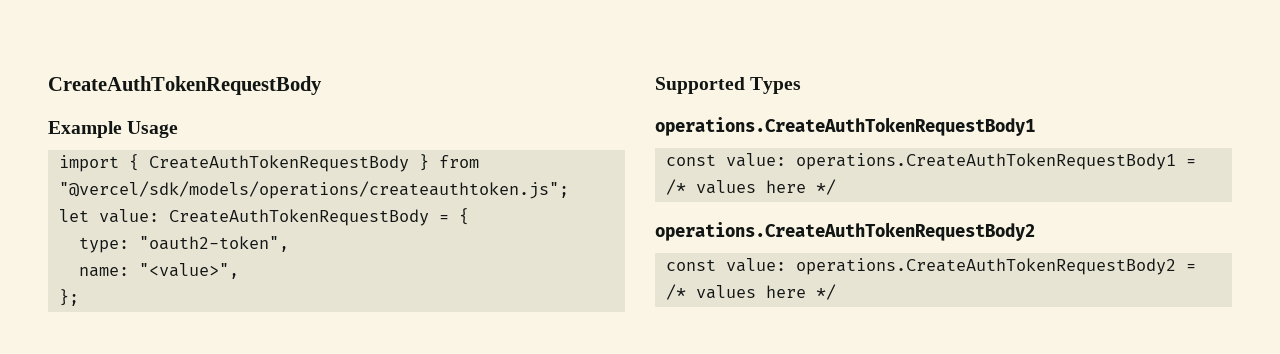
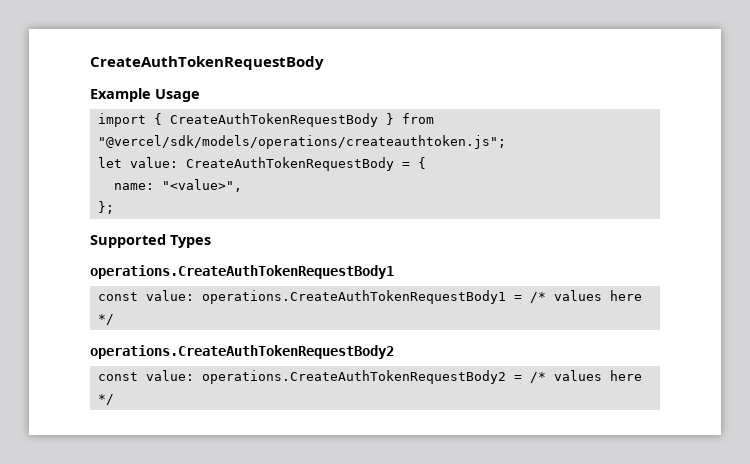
[78,236,289,253] // type: "oauth2-token", -> (426, 163) none

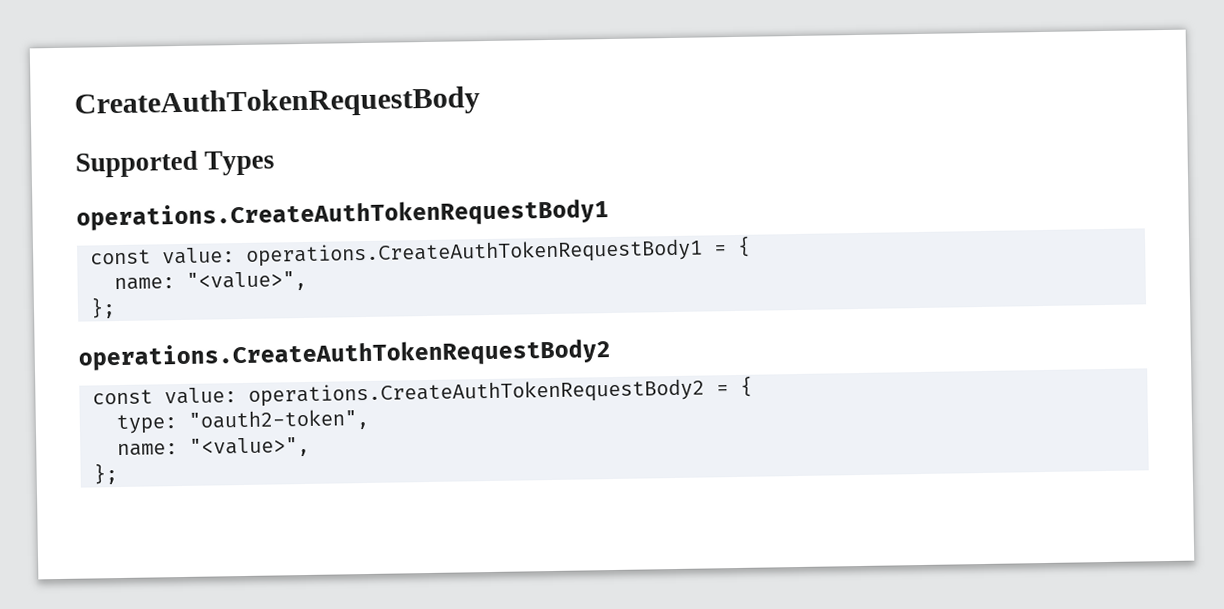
[90,56,324,70] [90,88,200,102] [97,113,434,127] [97,135,506,149] [97,157,426,171] [113,179,242,192] [97,201,114,214] CreateAuthTokenRequestBody // Example Usage // import { CreateAuthTokenRequestBody } from "@vercel/sdk/models/operations/createauthtoken.js"; // let value: CreateAuthTokenRequestBody = { // name: "<value>", // }; -> [74,86,480,120] CreateAuthTokenRequestBody
[529,290,642,303] [97,314,114,325] /* values here */ -> [736,235,751,257] [113,270,307,292] [89,297,116,319] { // name: "<value>", // };
[529,370,642,383] [97,394,114,405] /* values here */ -> [739,375,753,397] [115,408,369,435] [116,436,310,458] [92,463,118,485] { // type: "oauth2-token", // name: "<value>", // };

